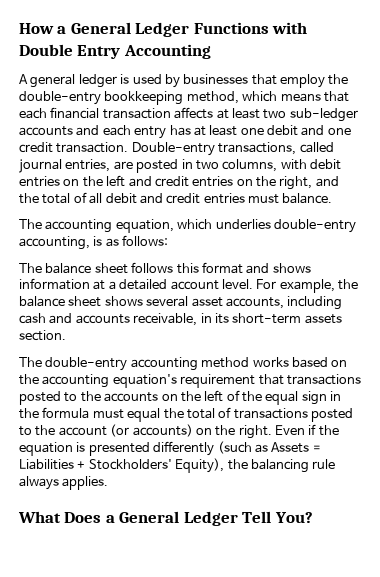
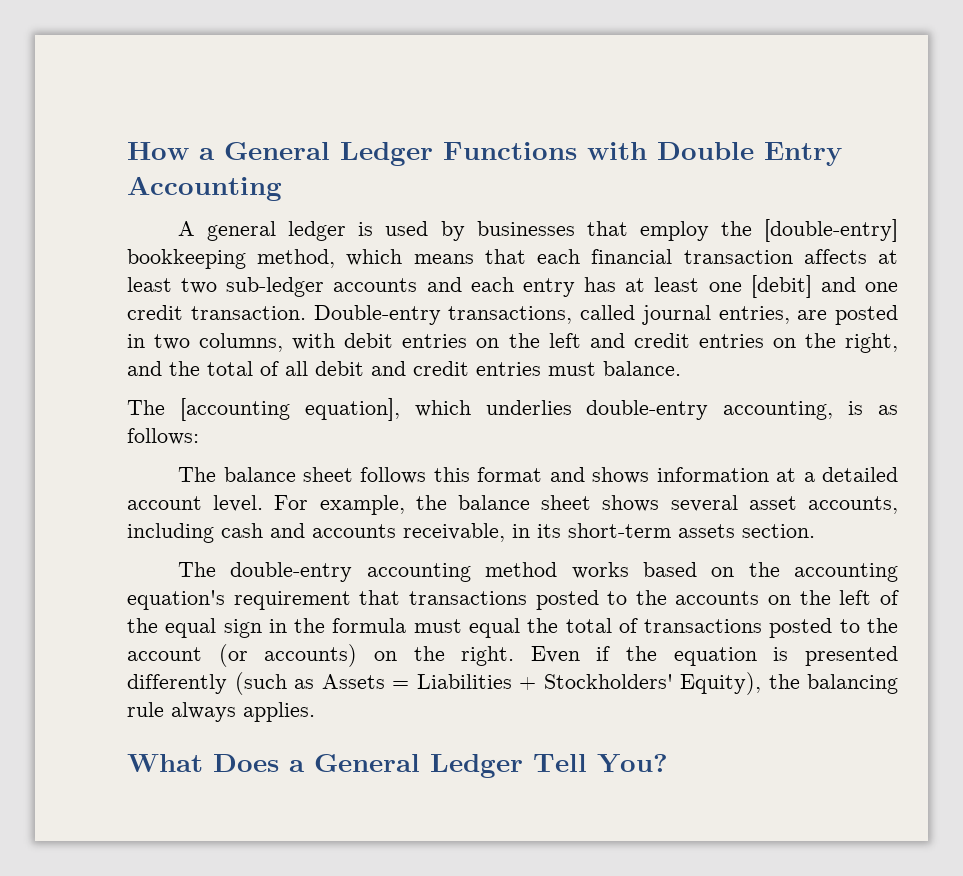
[19,91,101,105] double-entry -> [764,219,898,242] [double-entry]
[267,125,298,136] debit -> [750,275,812,298] [debit]
[45,219,174,233] accounting equation, -> [179,398,400,421] [accounting equation],

